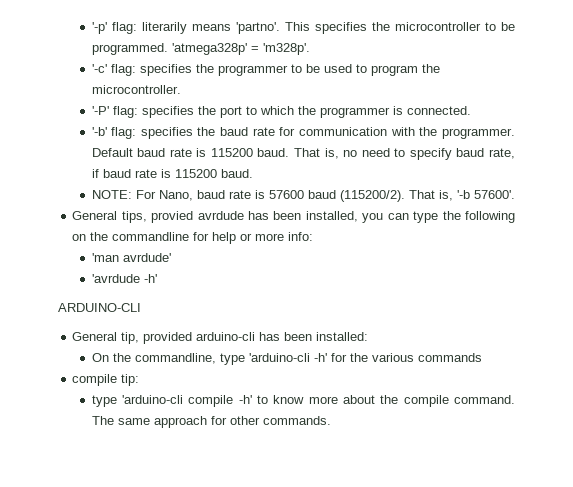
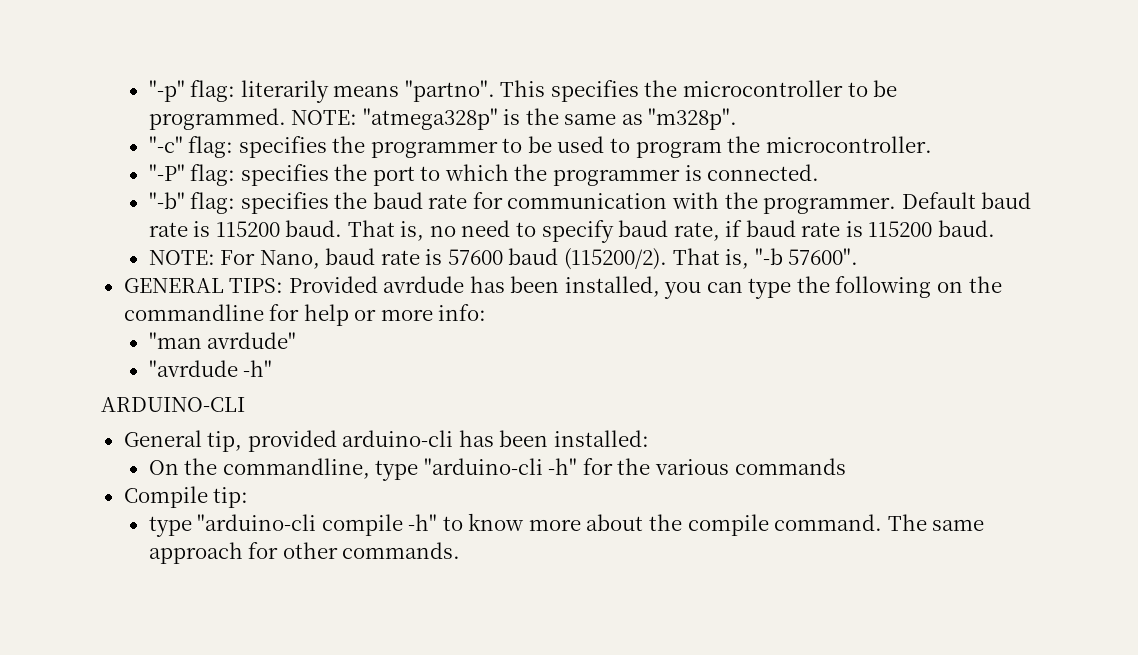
[91,22,107,34] '-p' -> [148,80,185,102] "-p"
[235,22,280,34] 'partno'. -> [404,80,495,102] "partno".
[171,43,310,55] [91,64,107,73] 'atmega328p' = 'm328p'. // '-c' -> [291,108,738,130] [148,136,183,153] NOTE: "atmega328p" is the same as "m328p". // "-c"
[91,106,109,115] '-P' -> [148,164,185,181] "-P"
[91,127,107,136] '-b' -> [148,192,185,209] "-b"
[456,190,515,199] [72,211,194,223] '-b 57600'. // General tips, provied -> [754,248,859,265] [123,276,378,293] "-b 57600". // GENERAL TIPS: Provided
[91,253,171,262] [91,274,157,283] 'man avrdude' // 'avrdude -h' -> [148,332,297,349] [148,360,273,377] "man avrdude" // "avrdude -h"
[248,353,327,362] 'arduino-cli -h' -> [423,458,578,475] "arduino-cli -h"
[72,374,118,386] compile -> [123,486,208,508] Compile
[121,395,252,407] 'arduino-cli compile -h' -> [197,514,438,536] "arduino-cli compile -h"

